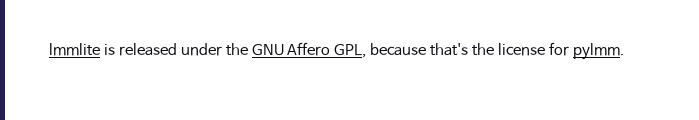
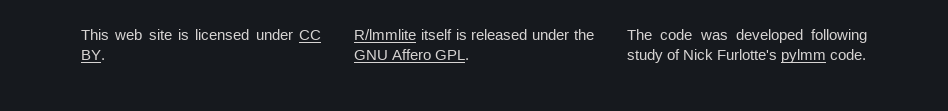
[49,43,100,56] lmmlite -> [81,29,321,40] [81,50,105,60] [354,29,452,40] This web site is licensed under CC BY. // R/lmmlite itself
[334,42,624,60] GPL, because that's the license for pylmm. -> [435,50,470,60] [627,29,867,43] [627,49,867,63] GPL. // The code was developed following study of Nick Furlotte's pylmm code.

